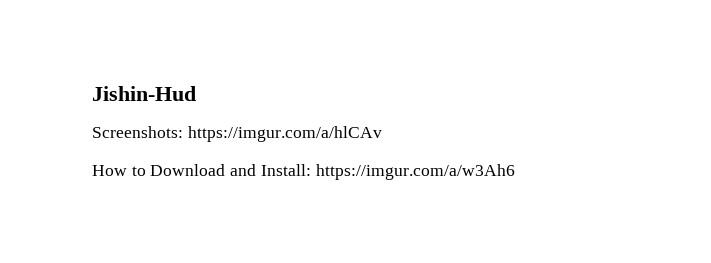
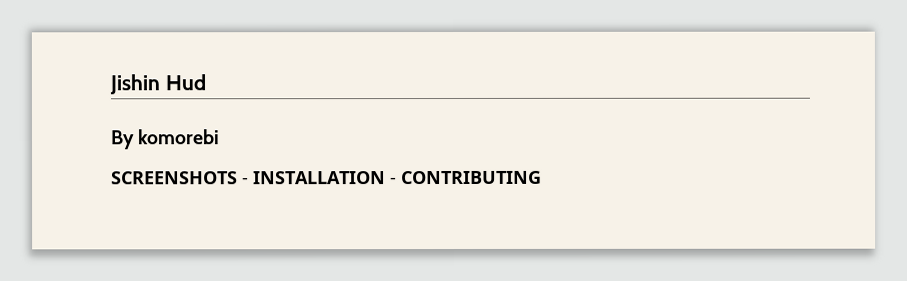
[92,86,196,101] [92,126,382,142] [92,164,515,180] Jishin-Hud // Screenshots: https://imgur.com/a/hlCAv // How to Download and Install: https://imgur.com/a/w3Ah6 -> [109,74,206,95] [110,129,221,150] [111,170,542,185] Jishin Hud // By komorebi // SCREENSHOTS - INSTALLATION - CONTRIBUTING

